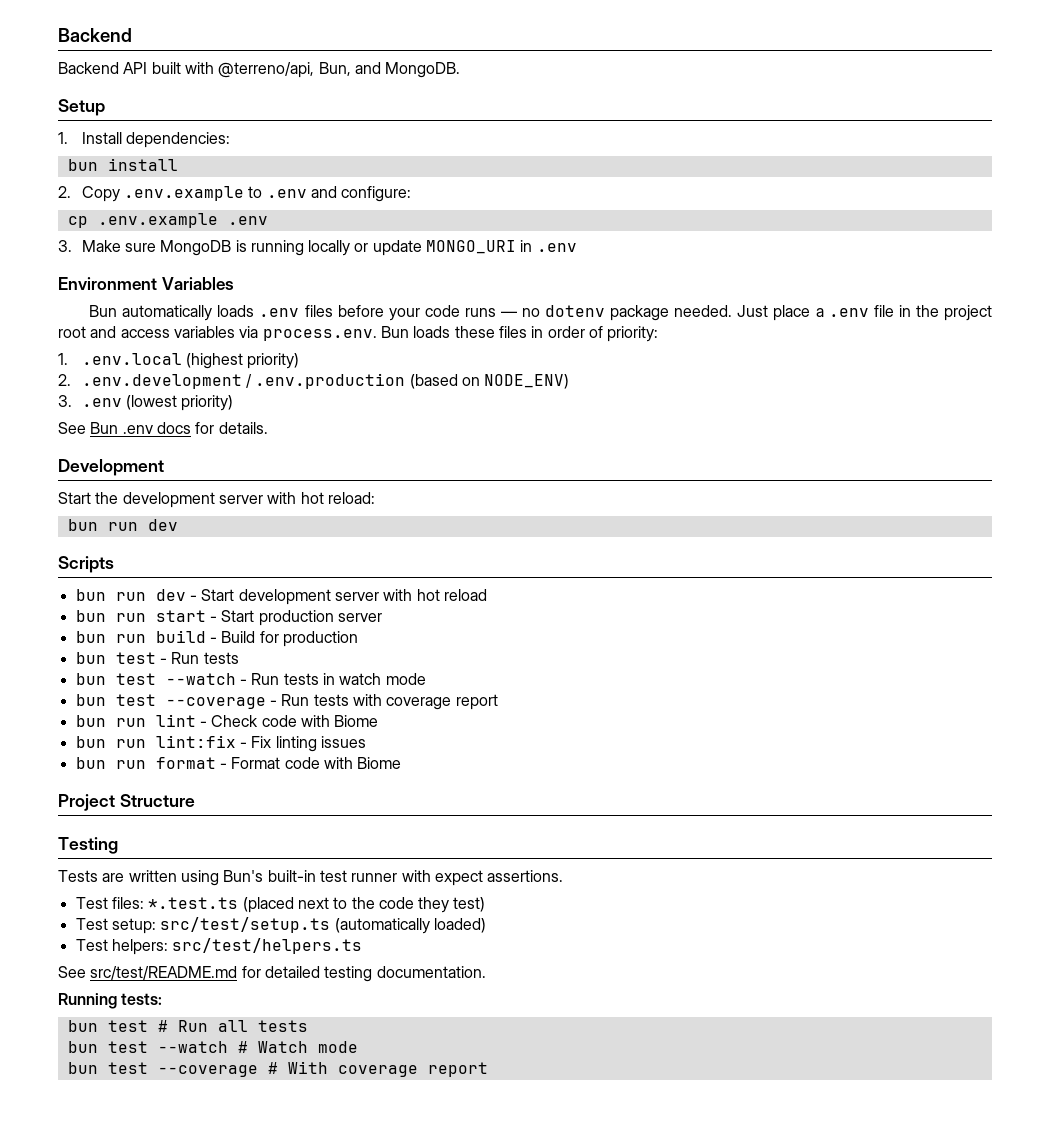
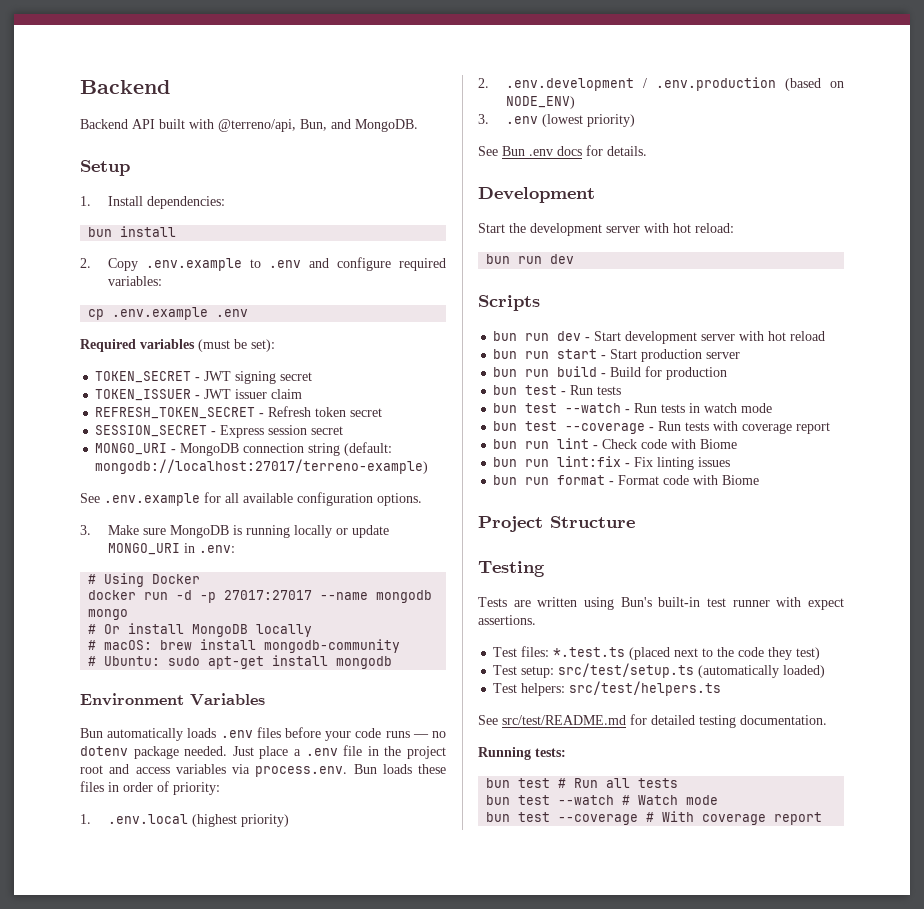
[341,186,412,202] configure: -> [336,257,446,271] [107,276,162,286] configure required variables:
(268, 220) none -> [80,339,275,352] [95,371,313,384] [95,389,303,401] [95,406,383,419] [95,425,344,438] [95,442,393,456] [95,459,429,474] [80,492,422,506] // Required variables (must be set): // TOKEN_SECRET - JWT signing secret // TOKEN_ISSUER - JWT issuer claim // REFRESH_TOKEN_SECRET - Refresh token secret // SESSION_SECRET - Express session secret // MONGO_URI - MongoDB connection string (default: mongodb://localhost:27017/terreno-example) // See .env.example for all available configuration options.
[536,243,577,252] .env -> [198,545,235,553] [88,573,201,587] [88,590,433,603] [88,609,129,620] [88,623,313,637] [88,639,401,653] [88,655,393,669] .env: // # Using Docker // docker run -d -p 27017:27017 --name mongodb mongo // # Or install MongoDB locally // # macOS: brew install mongodb-community // # Ubuntu: sudo apt-get install mongodb

